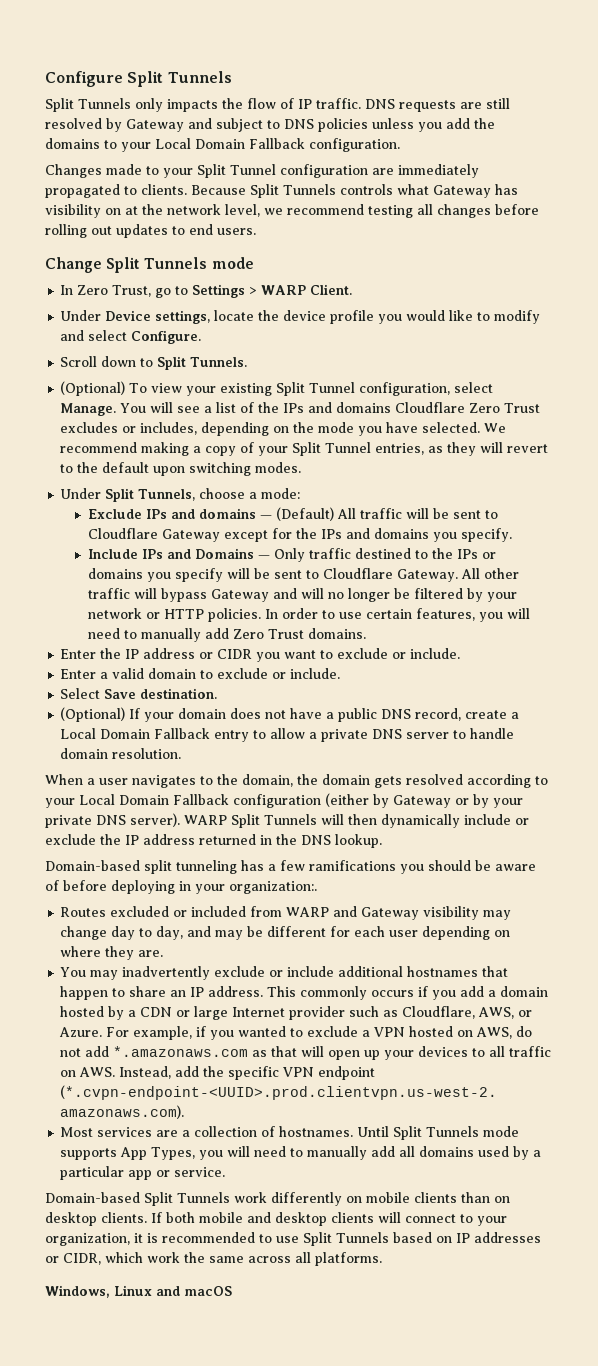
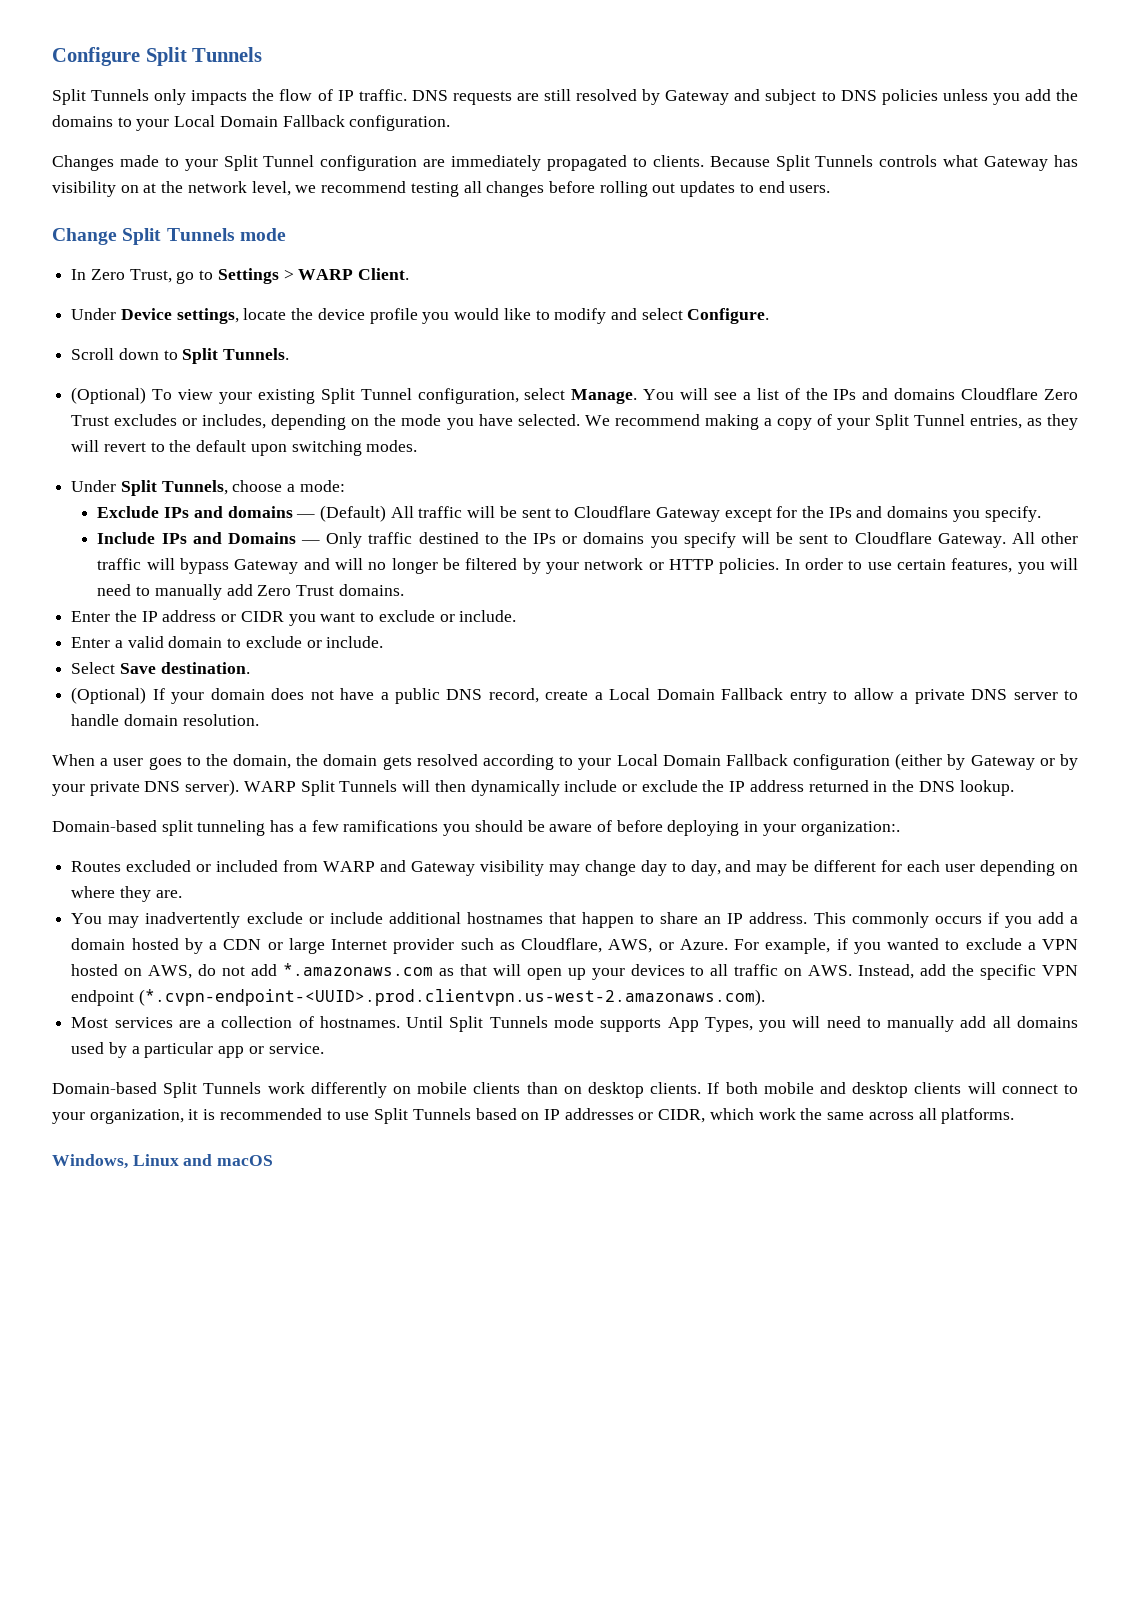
[132,775,196,788] navigates -> [148,757,182,770] goes

